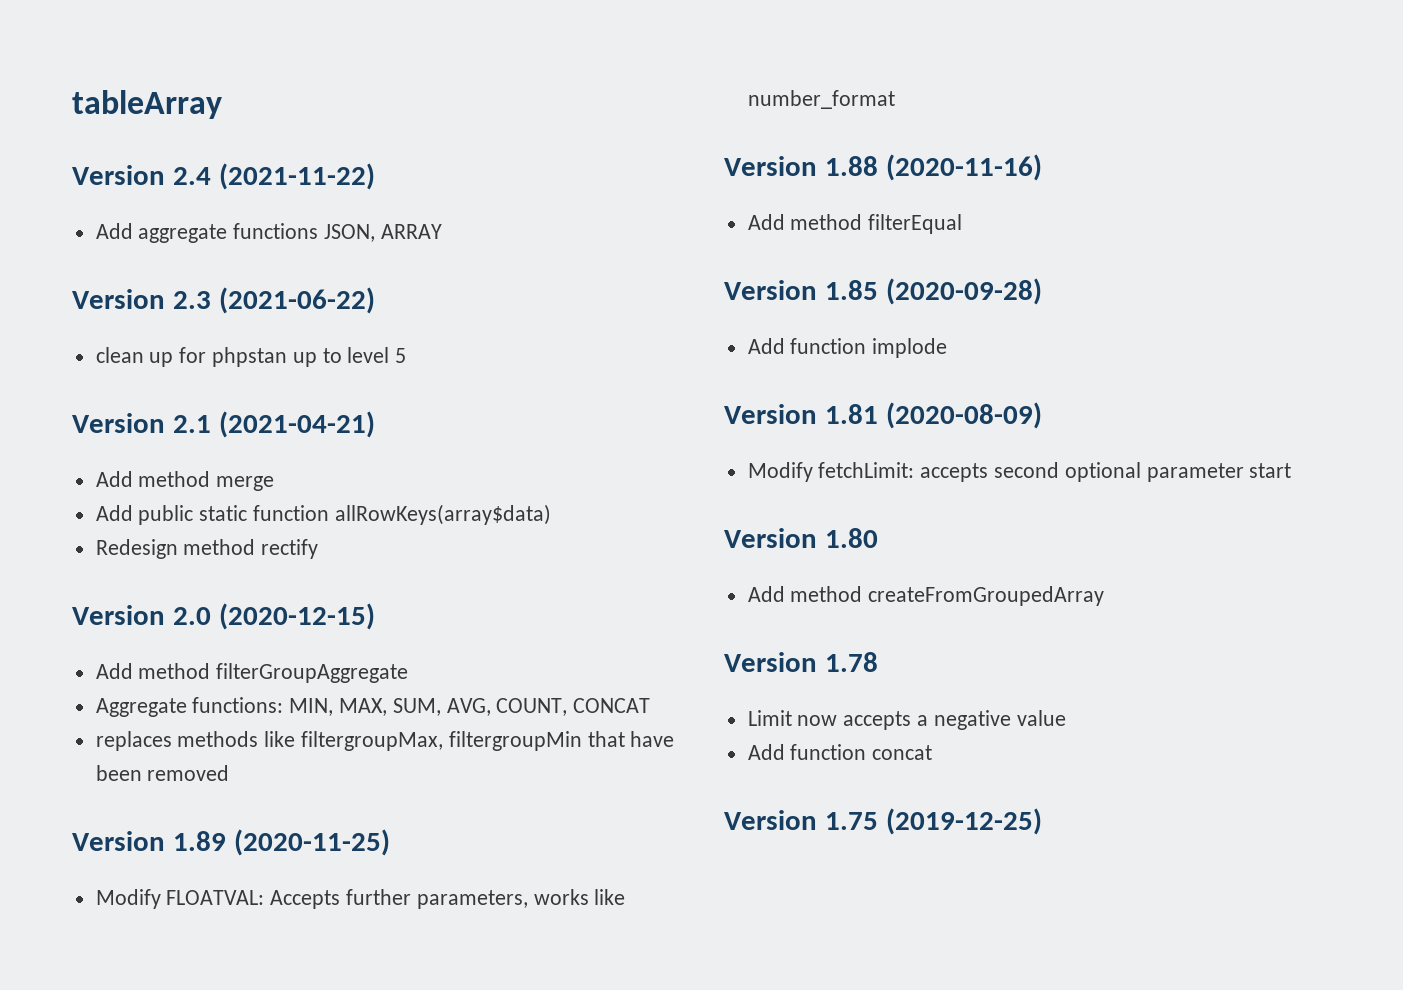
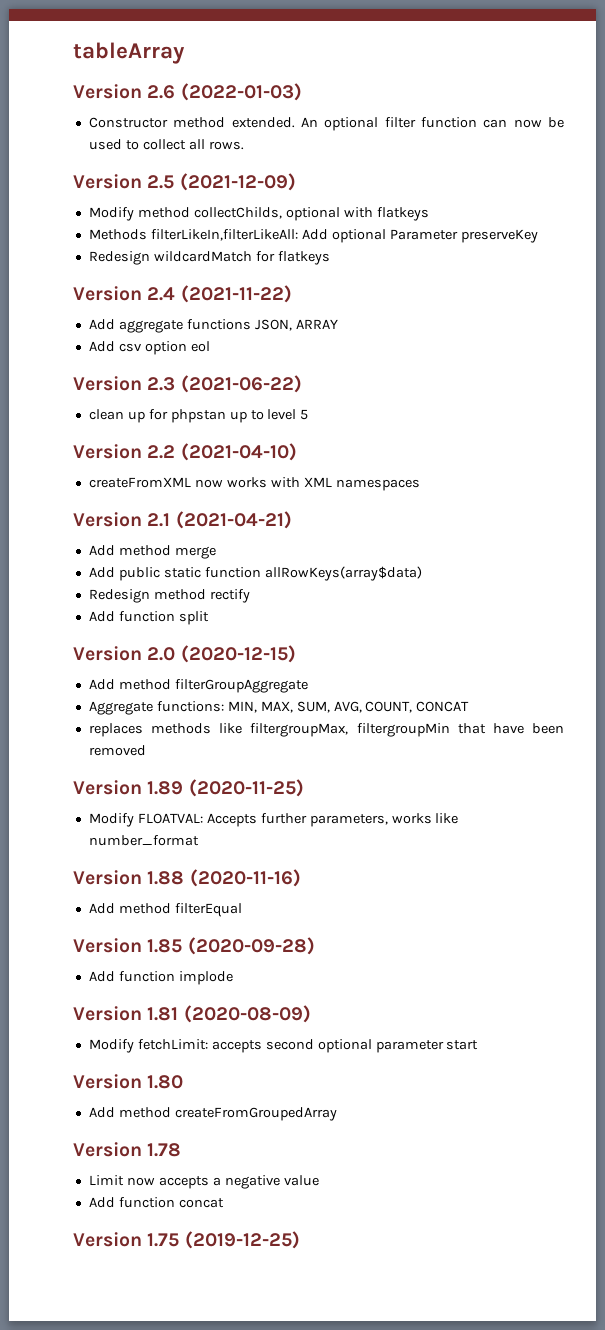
(222, 104) none -> [73,83,302,101] [88,117,565,131] [88,139,244,150] [73,173,296,191] [88,207,429,221] [88,229,538,243] [88,251,330,265] // Version 2.6 (2022-01-03) // Constructor method extended. An optional filter function can now be used to collect all rows. // Version 2.5 (2021-12-09) // Modify method collectChilds, optional with flatkeys // Methods filterLikeIn,filterLikeAll: Add optional Parameter preserveKey // Redesign wildcardMatch for flatkeys
(442, 231) none -> [88,341,210,355] // Add csv option eol
(407, 355) none -> [73,443,297,461] [88,477,420,491] // Version 2.2 (2021-04-10) // createFromXML now works with XML namespaces
(319, 549) none -> [88,611,209,625] // Add function split

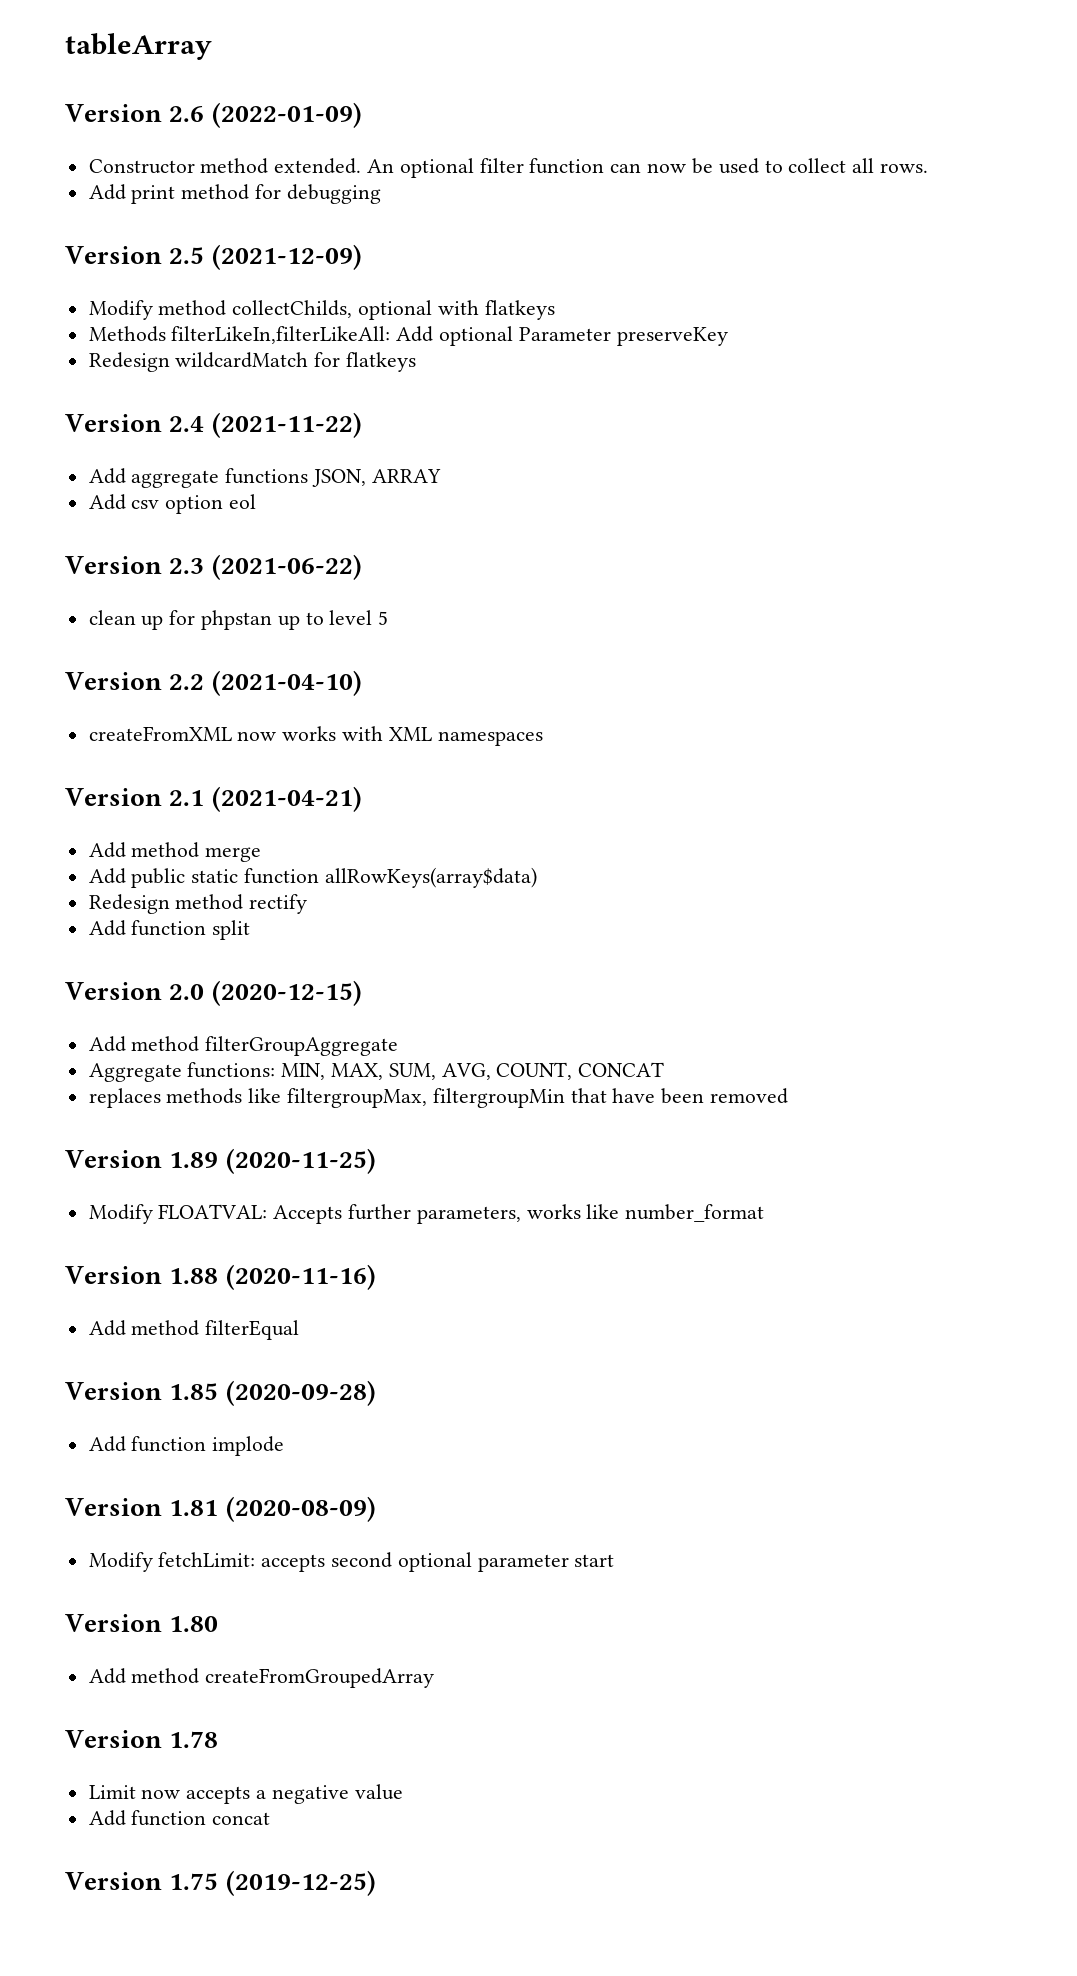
[180,83,302,101] (2022-01-03) -> [211,102,362,128] (2022-01-09)
(244, 145) none -> [88,184,381,204] // Add print method for debugging

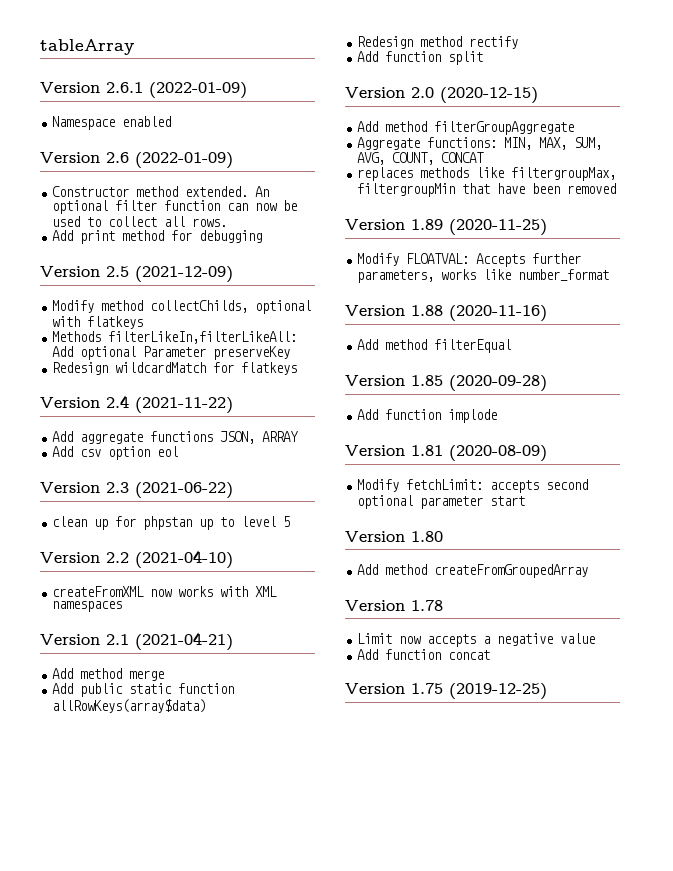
(212, 46) none -> [40,82,247,99] [52,116,172,130] // Version 2.6.1 (2022-01-09) // Namespace enabled

